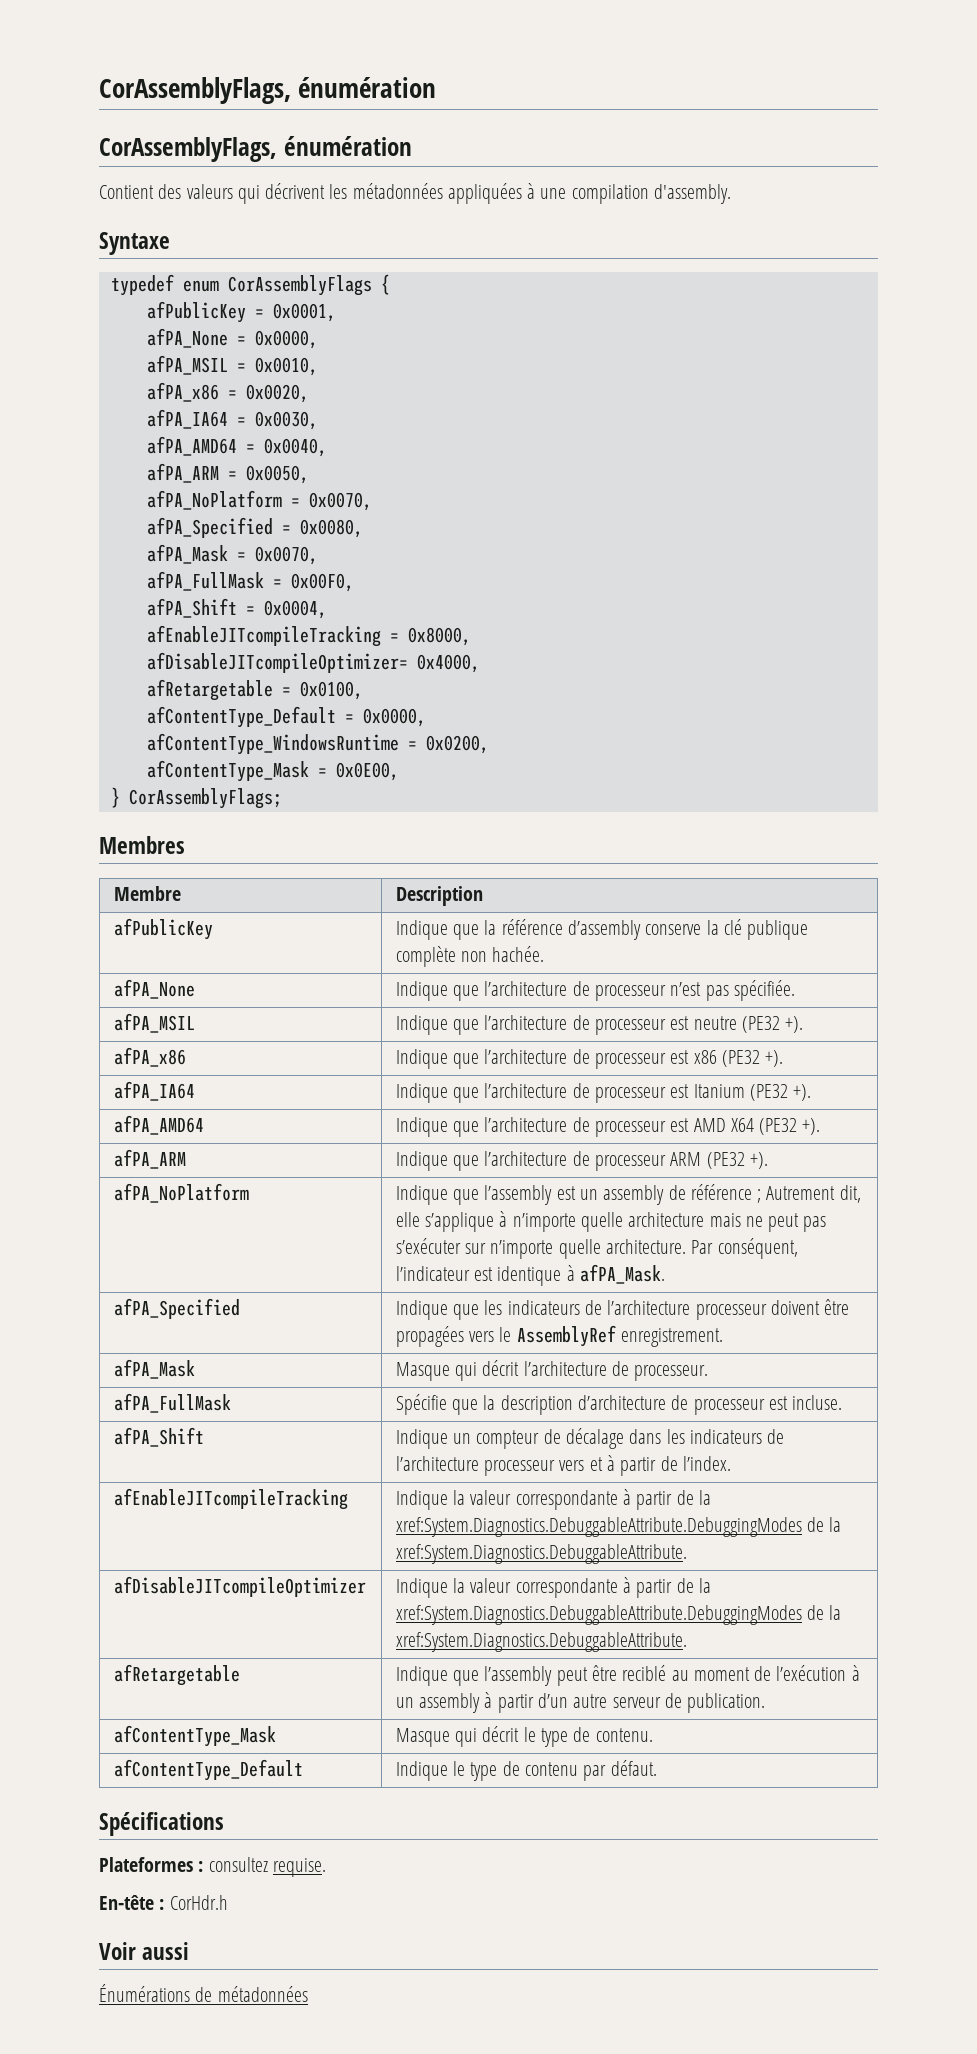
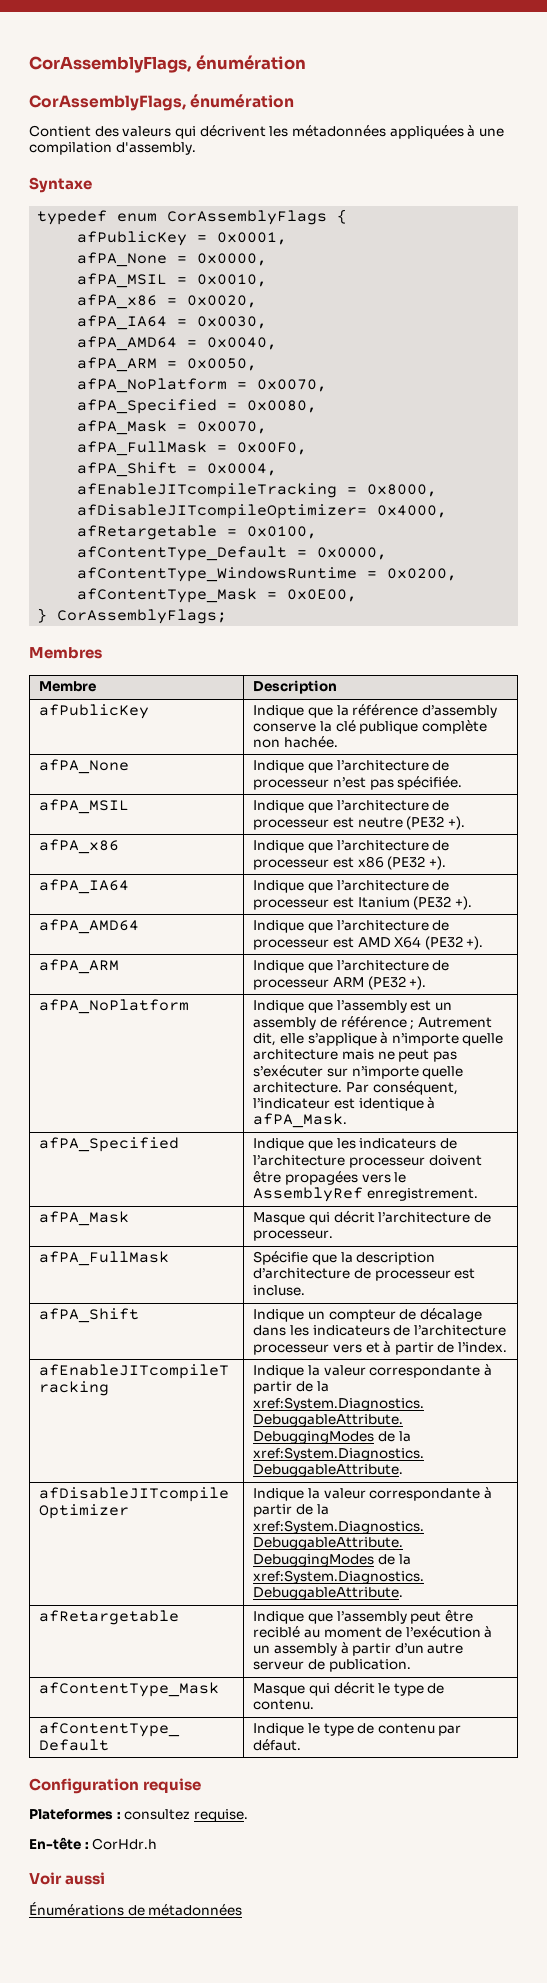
[99,1812,224,1836] Spécifications -> [29,1778,202,1794] Configuration requise

